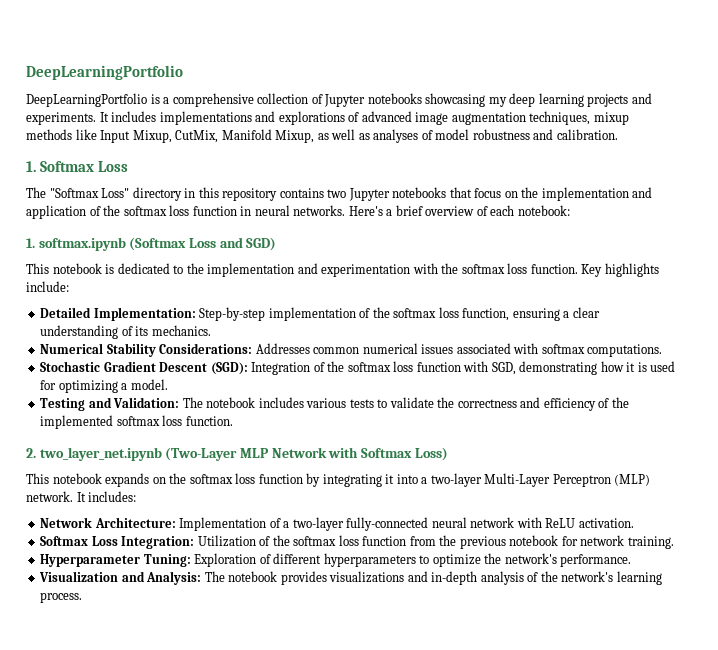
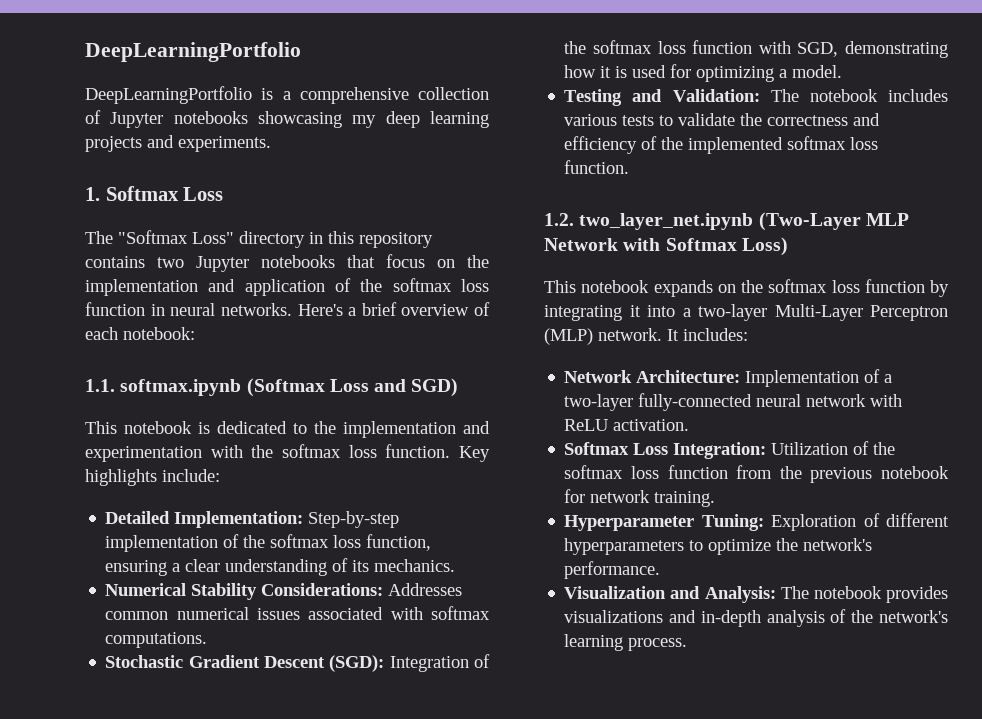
[99,111,629,125] [26,129,618,143] It includes implementations and explorations of advanced image augmentation techniques, mixup methods like Input Mixup, CutMix, Manifold Mixup, as well as analyses of model robustness and calibration. -> (271, 144) none
[26,238,35,248] 1. -> [85,379,115,392] 1.1.
[26,448,36,458] 2. -> [544,213,574,226] 1.2.

